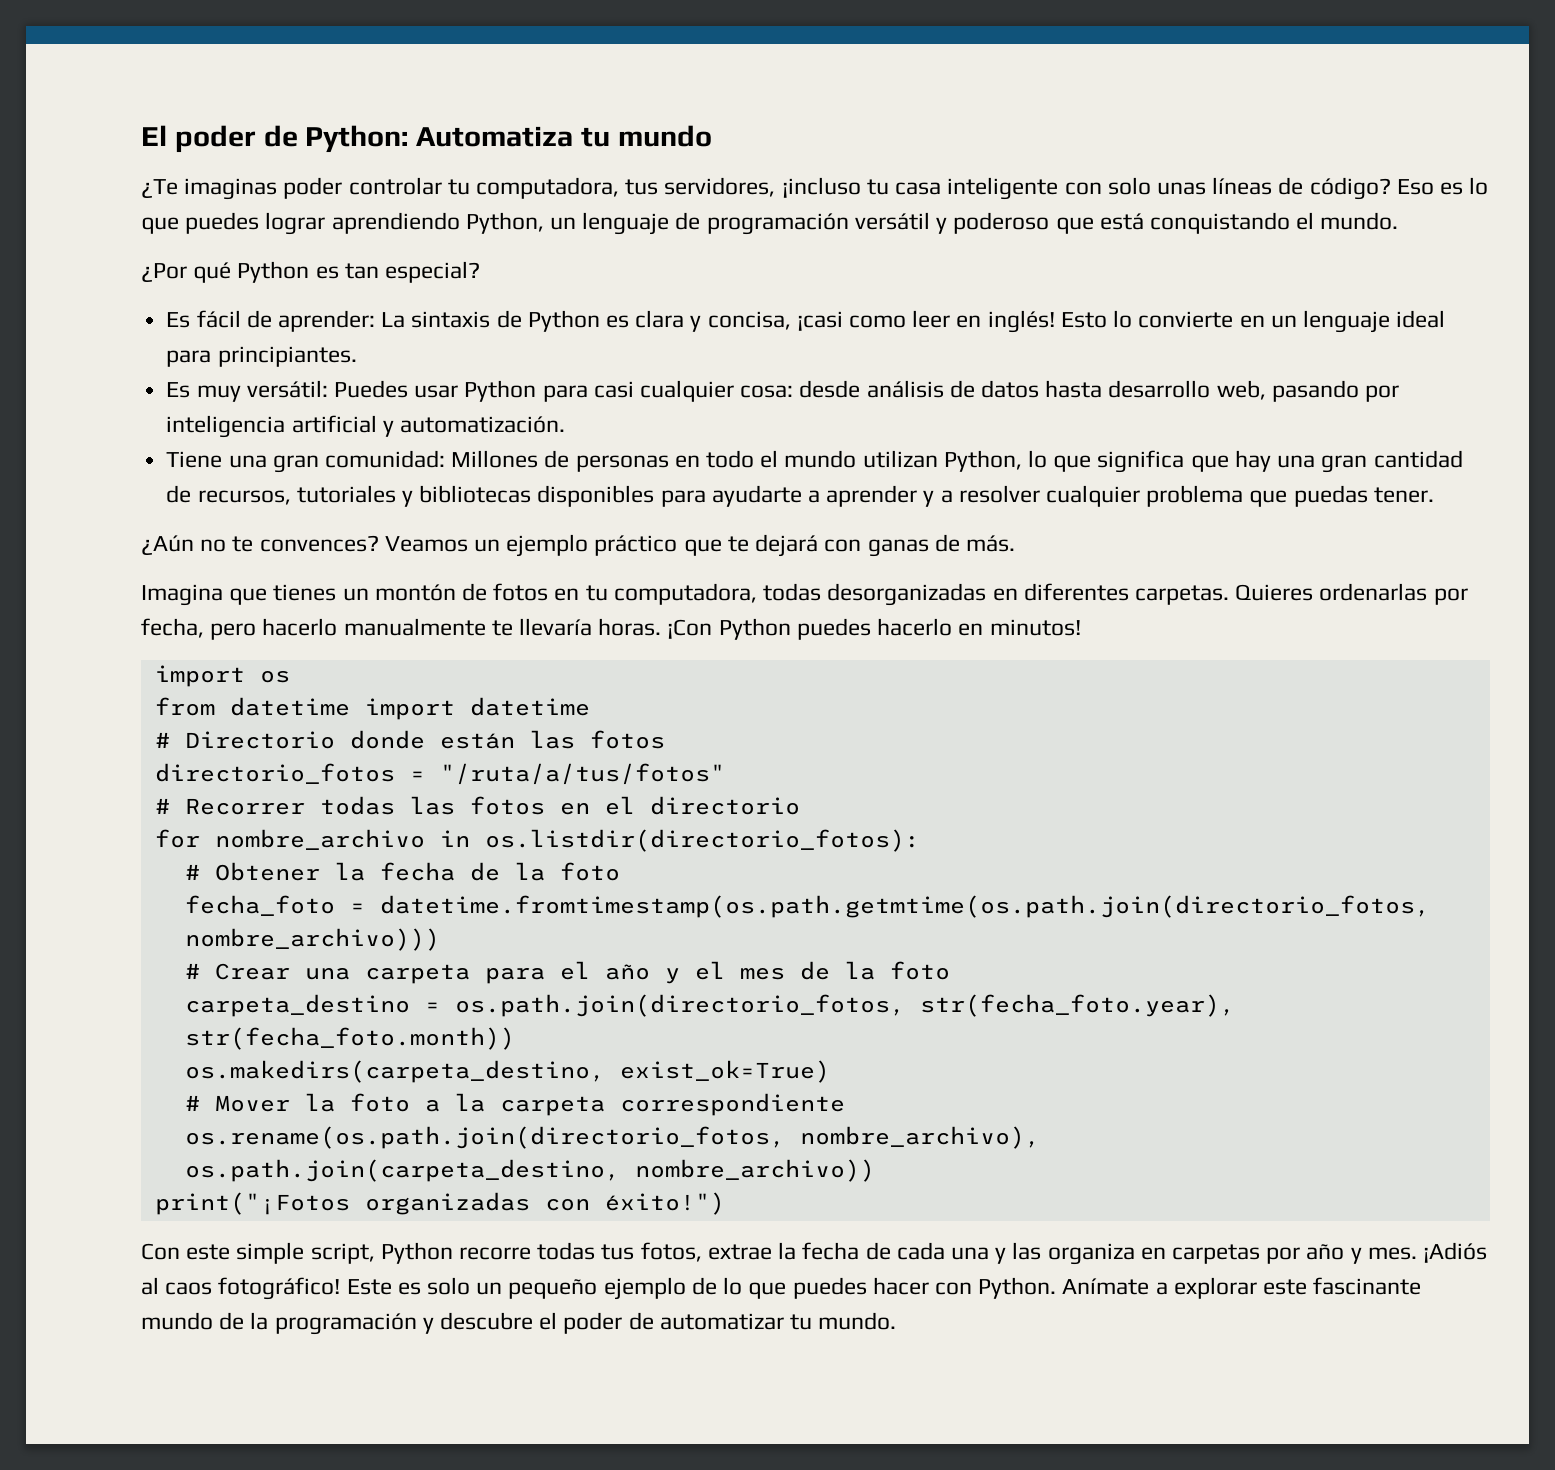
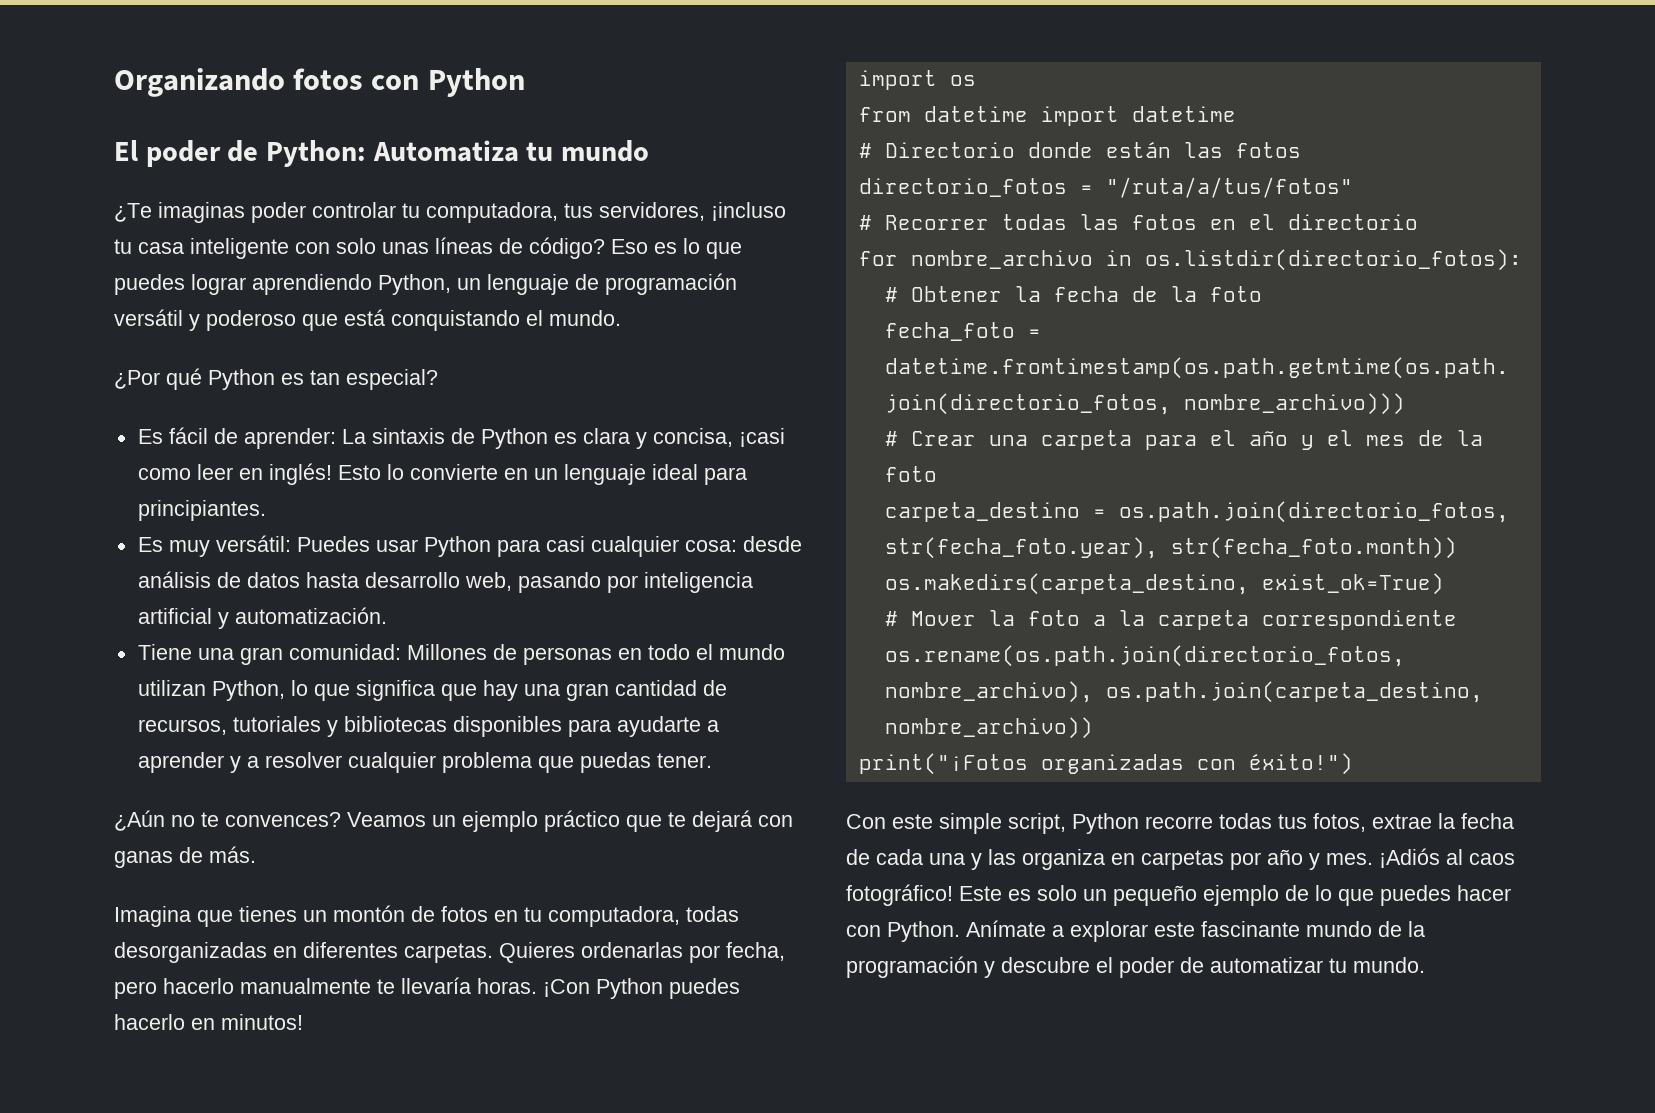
(141, 135) none -> [114,68,525,97] Organizando fotos con Python //

